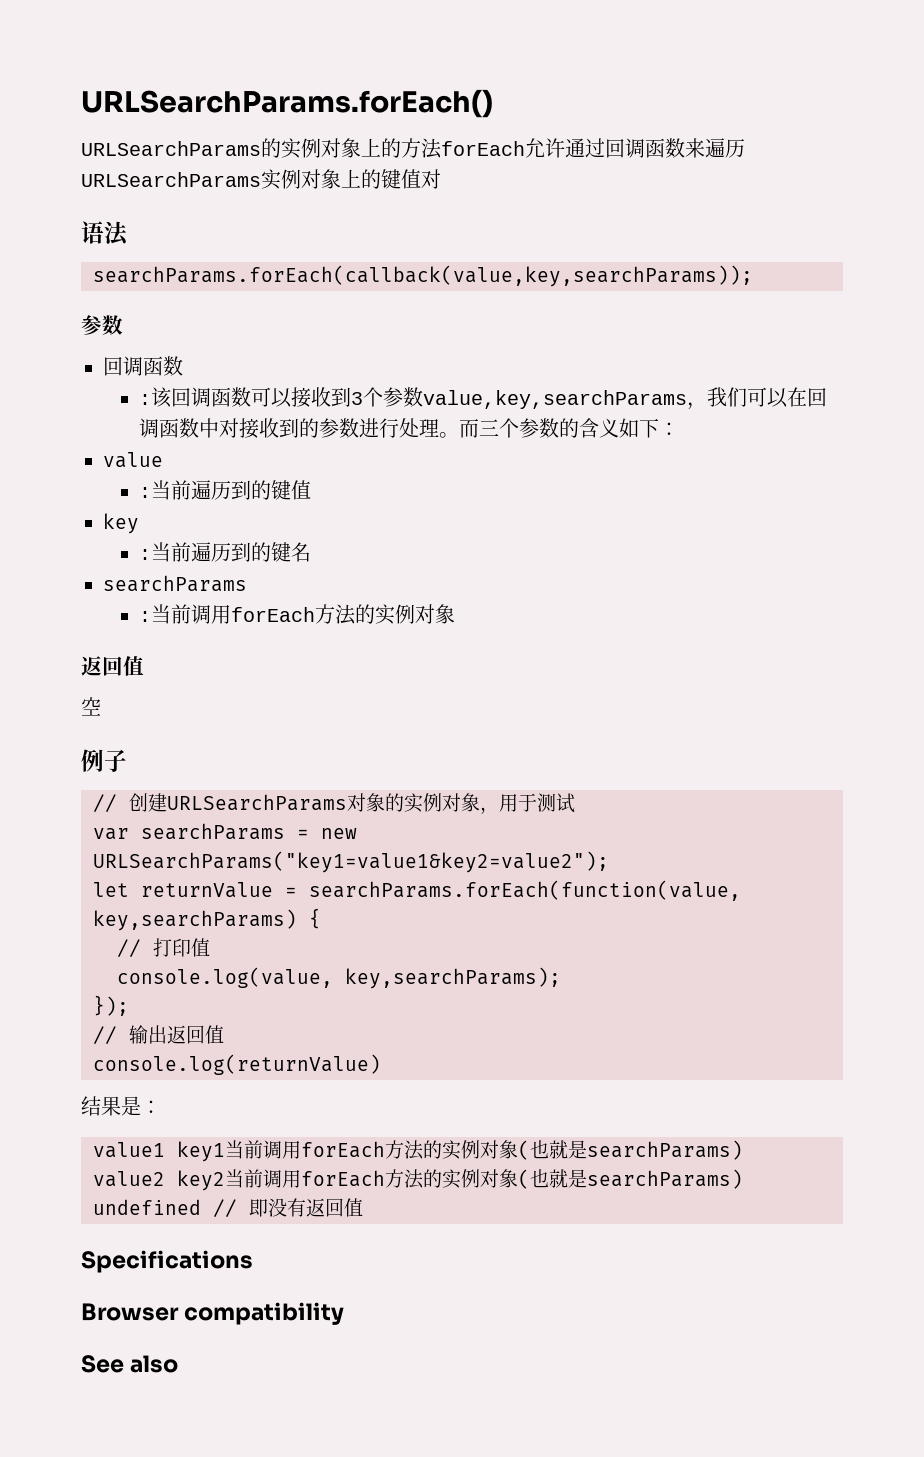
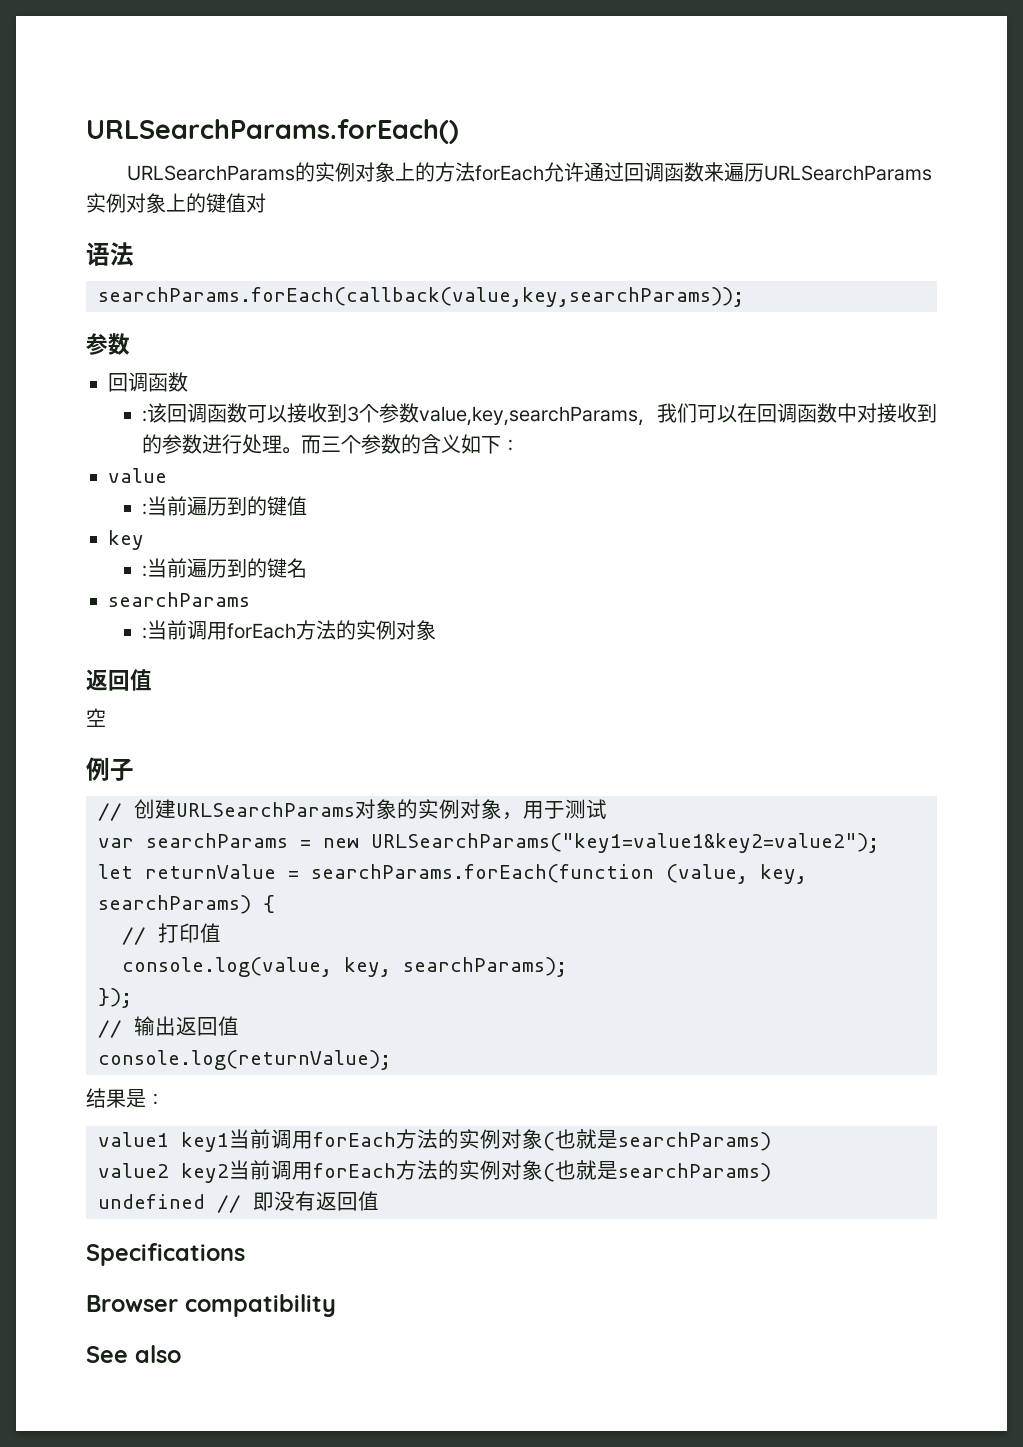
[309,880,741,901] [93,909,297,931] searchParams.forEach(function(value, key,searchParams) -> [311,864,807,884] [98,895,251,914] searchParams.forEach(function (value, key, searchParams)
[345,967,561,989] key,searchParams); -> [344,957,567,977] key, searchParams);
[93,1054,381,1075] console.log(returnValue) -> [98,1050,391,1070] console.log(returnValue);

